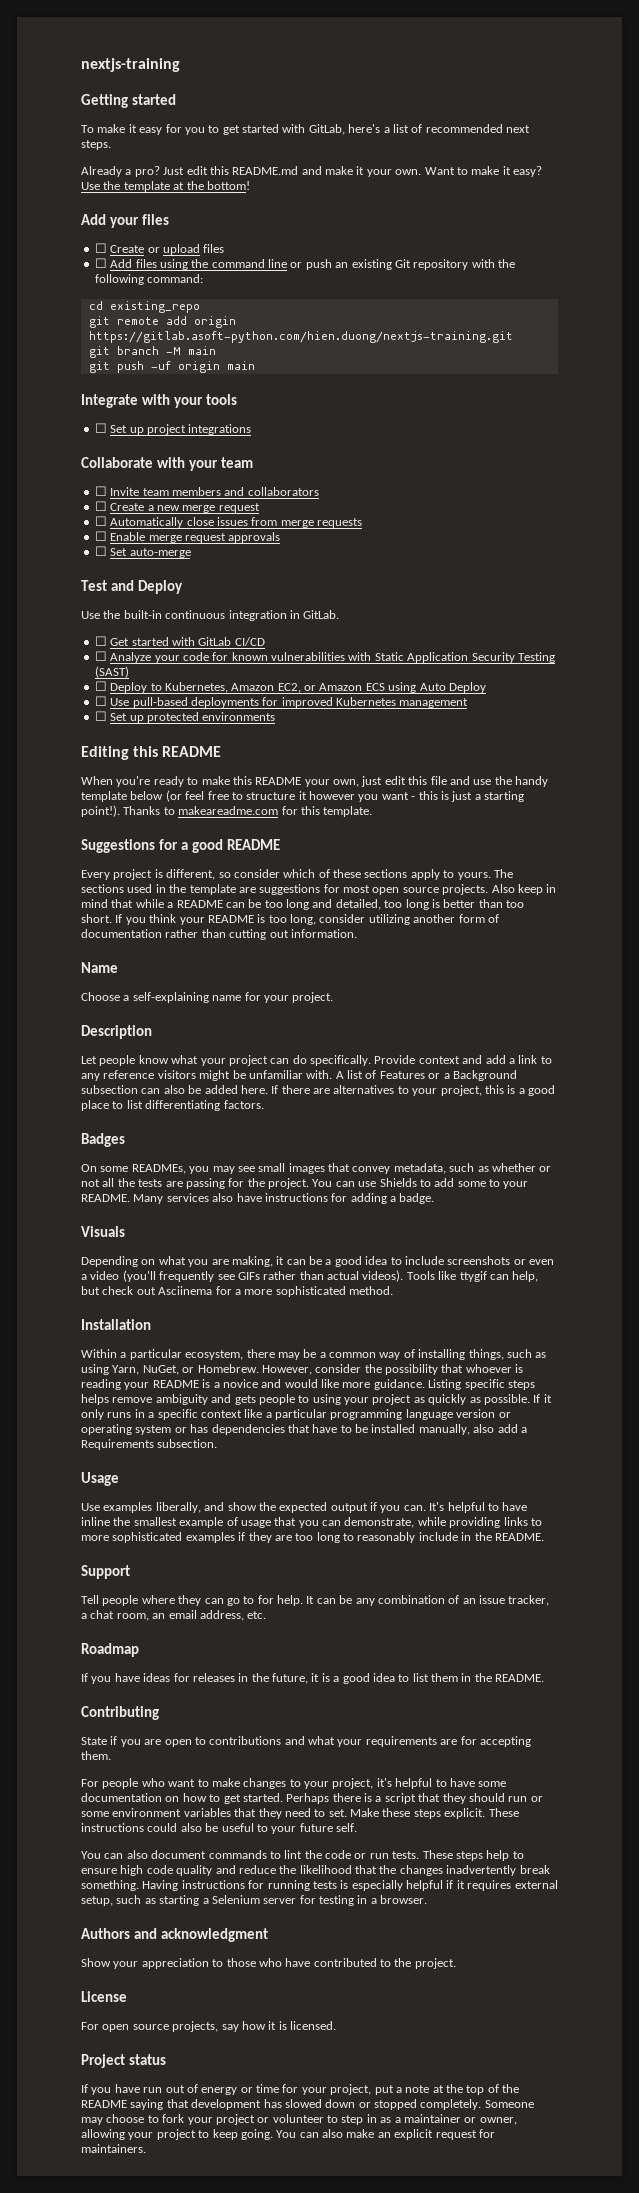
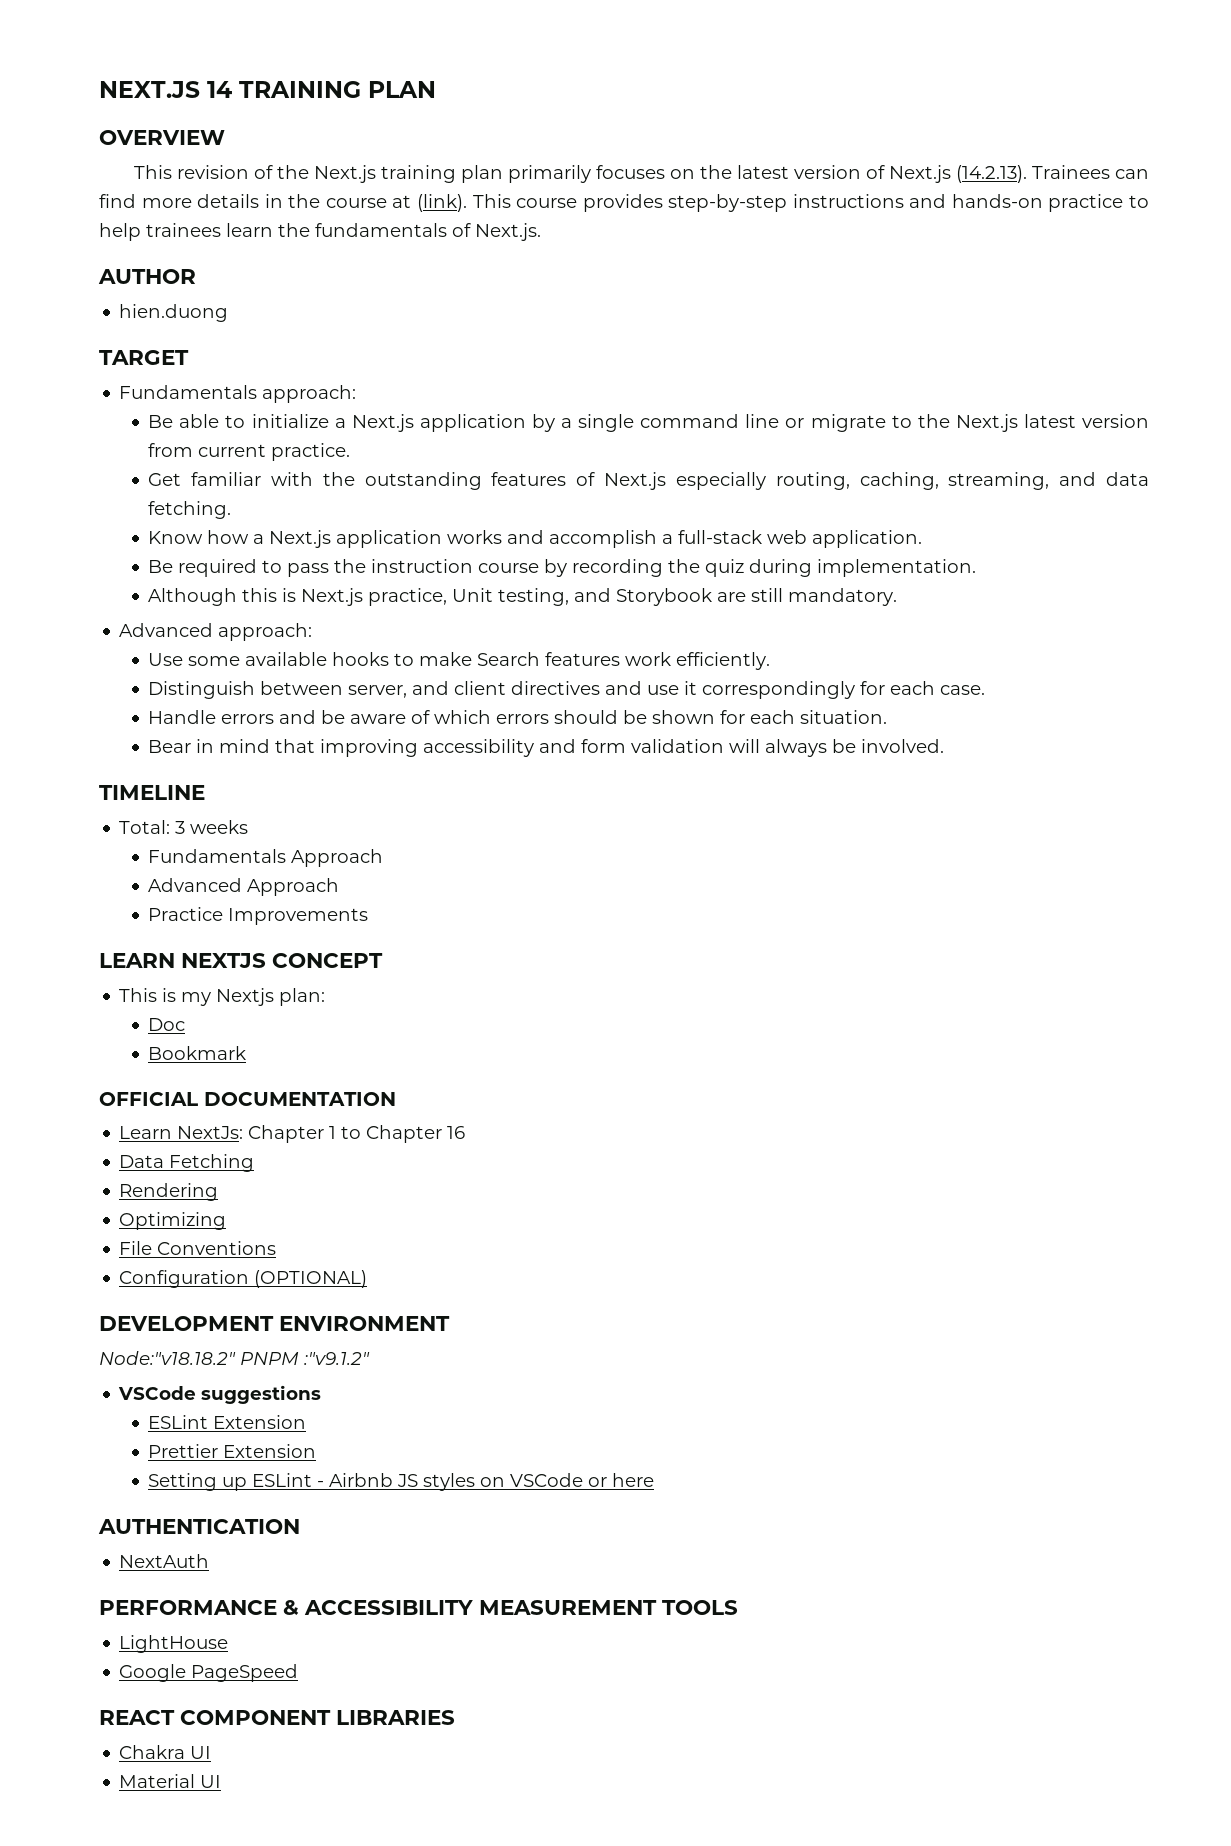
[81,58,180,72] [81,94,176,108] [81,124,530,135] [81,140,111,150] [81,166,542,177] [81,181,250,192] [81,214,169,228] [94,243,225,255] [94,258,515,270] [94,274,204,285] [88,301,200,313] [88,316,236,328] [88,331,513,343] [88,346,216,358] [88,361,255,373] [81,394,237,408] [94,423,252,435] [81,457,253,471] [94,486,319,496] [94,501,260,513] [94,516,362,528] [94,531,281,543] [94,546,191,558] [81,580,183,594] [81,610,340,621] [94,636,265,646] [94,651,555,663] [94,666,129,678] [94,681,486,693] [94,696,469,708] [94,711,276,723] [81,746,222,760] [81,776,548,787] [81,790,524,802] [81,805,373,817] [81,839,280,853] [81,869,513,880] [81,884,557,895] [81,899,524,910] [81,914,499,925] [81,929,357,940] [81,962,118,973] [81,992,334,1003] [81,1025,152,1039] [81,1055,552,1066] [81,1070,517,1081] [81,1085,555,1096] [81,1100,264,1111] [81,1133,125,1147] [81,1163,552,1174] [81,1178,529,1189] [81,1193,435,1204] [81,1226,125,1237] [81,1256,554,1267] [81,1270,539,1282] [81,1286,393,1297] [81,1319,151,1330] [81,1349,547,1360] [81,1364,524,1375] [81,1379,535,1390] [81,1394,552,1405] [81,1409,511,1420] [81,1424,527,1435] [81,1439,218,1450] [81,1472,119,1486] [81,1502,528,1513] [81,1517,542,1528] [81,1532,544,1543] [81,1565,130,1579] [81,1595,550,1606] [81,1610,267,1621] [81,1643,139,1657] [81,1673,545,1684] [81,1706,159,1720] [81,1736,531,1747] [81,1751,111,1760] [81,1778,507,1789] [81,1793,543,1804] [81,1808,519,1819] [81,1823,357,1834] [81,1850,524,1861] [81,1865,550,1876] [81,1880,558,1891] [81,1895,428,1906] [81,1928,268,1942] [81,1958,456,1969] [81,1991,127,2002] [81,2021,336,2032] [81,2054,166,2068] [81,2084,520,2095] [81,2099,534,2110] [81,2114,517,2125] [81,2129,495,2140] [81,2144,146,2153] nextjs-training // Getting started // To make it easy for you to get started with GitLab, here's a list of recommended next steps. // Already a pro? Just edit this README.md and make it your own. Want to make it easy? Use the template at the bottom! // Add your files // ☐ Create or upload files // ☐ Add files using the command line or push an existing Git repository with the following command: // cd existing_repo // git remote add origin https://gitlab.asoft-python.com/hien.duong/nextjs-training.git // git branch -M main // git push -uf origin main // Integrate with your tools // ☐ Set up project integrations // Collaborate with your team // ☐ Invite team members and collaborators // ☐ Create a new merge request // ☐ Automatically close issues from merge requests // ☐ Enable merge request approvals // ☐ Set auto-merge // Test and Deploy // Use the built-in continuous integration in GitLab. // ☐ Get started with GitLab CI/CD // ☐ Analyze your code for known vulnerabilities with Static Application Security Testing (SAST) // ☐ Deploy to Kubernetes, Amazon EC2, or Amazon ECS using Auto Deploy // ☐ Use pull-based deployments for improved Kubernetes management // ☐ Set up protected environments // Editing this README // When you're ready to make this README your own, just edit this file and use the handy template below (or feel free to structure it however you want - this is just a starting point!). Thanks to makeareadme.com for this template. // Suggestions for a good README // Every project is different, so consider which of these sections apply to yours. The sections used in the template are suggestions for most open source projects. Also keep in mind that while a README can be too long and detailed, too long is better than too short. If you think your README is too long, consider utilizing another form of documentation rather than cutting out information. // Name // Choose a self-explaining name for your project. // Description // Let people know what your project can do specifically. Provide context and add a link to any reference visitors might be unfamiliar with. A list of Features or a Background subsection can also be added here. If there are alternatives to your project, this is a good place to list differentiating factors. // Badges // On some READMEs, you may see small images that convey metadata, such as whether or not all the tests are passing for the project. You can use Shields to add some to your README. Many services also have instructions for adding a badge. // Visuals // Depending on what you are making, it can be a good idea to include screenshots or even a video (you'll frequently see GIFs rather than actual videos). Tools like ttygif can help, but check out Asciinema for a more sophisticated method. // Installation // Within a particular ecosystem, there may be a common way of installing things, such as using Yarn, NuGet, or Homebrew. However, consider the possibility that whoever is reading your README is a novice and would like more guidance. Listing specific steps helps remove ambiguity and gets people to using your project as quickly as possible. If it only runs in a specific context like a particular programming language version or operating system or has dependencies that have to be installed manually, also add a Requirements subsection. // Usage // Use examples liberally, and show the expected output if you can. It's helpful to have inline the smallest example of usage that you can demonstrate, while providing links to more sophisticated examples if they are too long to reasonably include in the README. // Support // Tell people where they can go to for help. It can be any combination of an issue tracker, a chat room, an email address, etc. // Roadmap // If you have ideas for releases in the future, it is a good idea to list them in the README. // Contributing // State if you are open to contributions and what your requirements are for accepting them. // For people who want to make changes to your project, it's helpful to have some documentation on how to get started. Perhaps there is a script that they should run or some environment variables that they need to set. Make these steps explicit. These instructions could also be useful to your future self. // You can also document commands to lint the code or run tests. These steps help to ensure high code quality and reduce the likelihood that the changes inadvertently break something. Having instructions for running tests is especially helpful if it requires external setup, such as starting a Selenium server for testing in a browser. // Authors and acknowledgment // Show your appreciation to those who have contributed to the project. // License // For open source projects, say how it is licensed. // Project status // If you have run out of energy or time for your project, put a note at the top of the README saying that development has slowed down or stopped completely. Someone may choose to fork your project or volunteer to step in as a maintainer or owner, allowing your project to keep going. You can also make an explicit request for maintainers. -> [99,81,436,98] [99,130,225,145] [133,165,1150,183] [99,194,1149,212] [99,223,541,241] [98,269,196,284] [119,304,229,322] [99,350,189,365] [119,385,357,403] [148,414,1149,432] [148,443,351,461] [148,472,1150,490] [148,501,232,519] [148,530,923,548] [148,559,977,577] [148,588,898,606] [119,623,313,641] [148,652,771,670] [148,681,986,699] [148,710,888,724] [148,739,945,757] [99,785,205,800] [119,820,249,834] [148,849,384,867] [148,878,340,896] [148,907,369,925] [99,953,383,968] [119,988,326,1006] [148,1018,186,1031] [148,1046,247,1060] [99,1092,396,1106] [119,1125,466,1143] [119,1154,255,1172] [119,1183,219,1201] [119,1212,227,1230] [119,1241,277,1255] [119,1270,368,1288] [99,1316,450,1331] [99,1351,370,1365] [118,1385,322,1404] [148,1415,307,1429] [148,1444,317,1458] [148,1473,655,1491] [98,1519,300,1534] [119,1554,210,1568] [99,1600,738,1615] [119,1635,229,1653] [119,1664,299,1682] [99,1710,455,1725] [119,1745,212,1759] [119,1774,222,1788] NEXT.JS 14 TRAINING PLAN // OVERVIEW // This revision of the Next.js training plan primarily focuses on the latest version of Next.js (14.2.13). Trainees can find more details in the course at (link). This course provides step-by-step instructions and hands-on practice to help trainees learn the fundamentals of Next.js. // AUTHOR // hien.duong // TARGET // Fundamentals approach: // Be able to initialize a Next.js application by a single command line or migrate to the Next.js latest version from current practice. // Get familiar with the outstanding features of Next.js especially routing, caching, streaming, and data fetching. // Know how a Next.js application works and accomplish a full-stack web application. // Be required to pass the instruction course by recording the quiz during implementation. // Although this is Next.js practice, Unit testing, and Storybook are still mandatory. // Advanced approach: // Use some available hooks to make Search features work efficiently. // Distinguish between server, and client directives and use it correspondingly for each case. // Handle errors and be aware of which errors should be shown for each situation. // Bear in mind that improving accessibility and form validation will always be involved. // TIMELINE // Total: 3 weeks // Fundamentals Approach // Advanced Approach // Practice Improvements // LEARN NEXTJS CONCEPT // This is my Nextjs plan: // Doc // Bookmark // OFFICIAL DOCUMENTATION // Learn NextJs: Chapter 1 to Chapter 16 // Data Fetching // Rendering // Optimizing // File Conventions // Configuration (OPTIONAL) // DEVELOPMENT ENVIRONMENT // Node:"v18.18.2" PNPM :"v9.1.2" // VSCode suggestions // ESLint Extension // Prettier Extension // Setting up ESLint - Airbnb JS styles on VSCode or here // AUTHENTICATION // NextAuth // PERFORMANCE & ACCESSIBILITY MEASUREMENT TOOLS // LightHouse // Google PageSpeed // REACT COMPONENT LIBRARIES // Chakra UI // Material UI

